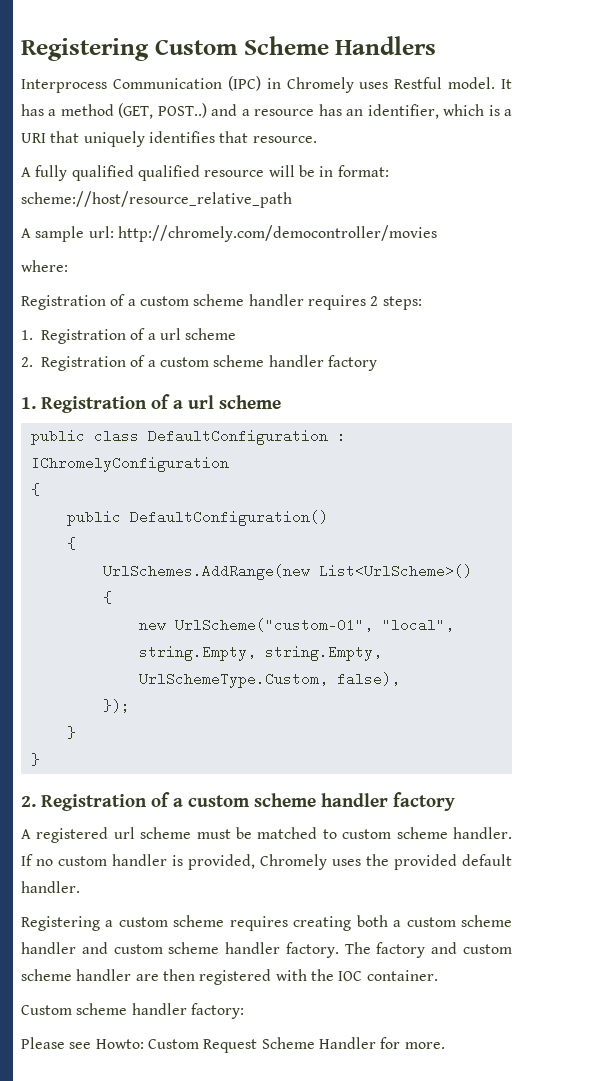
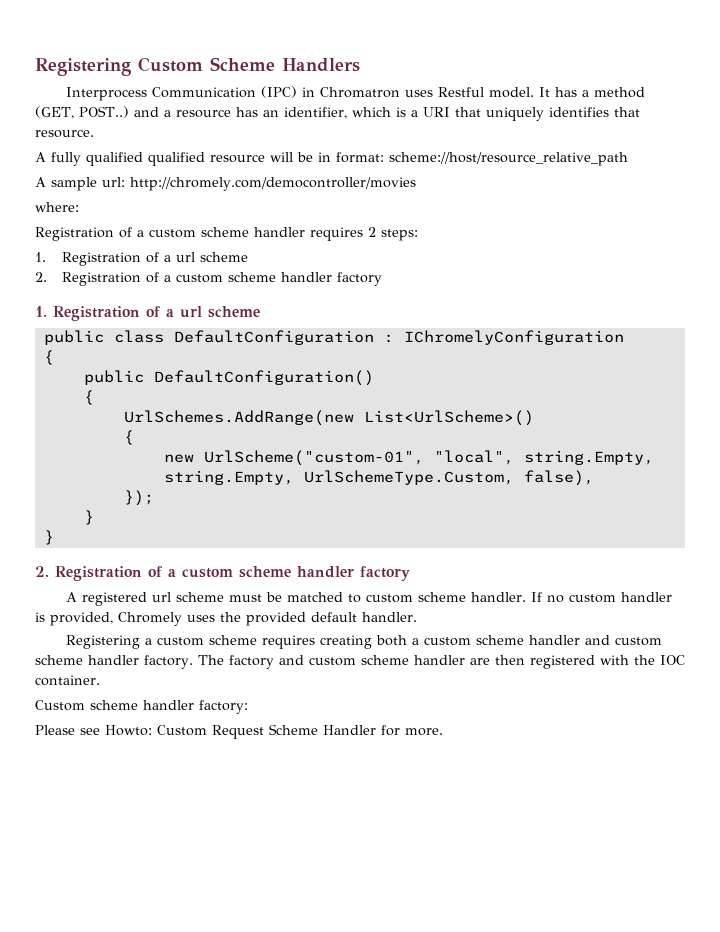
[286,77,354,93] Chromely -> [319,87,400,98] Chromatron

